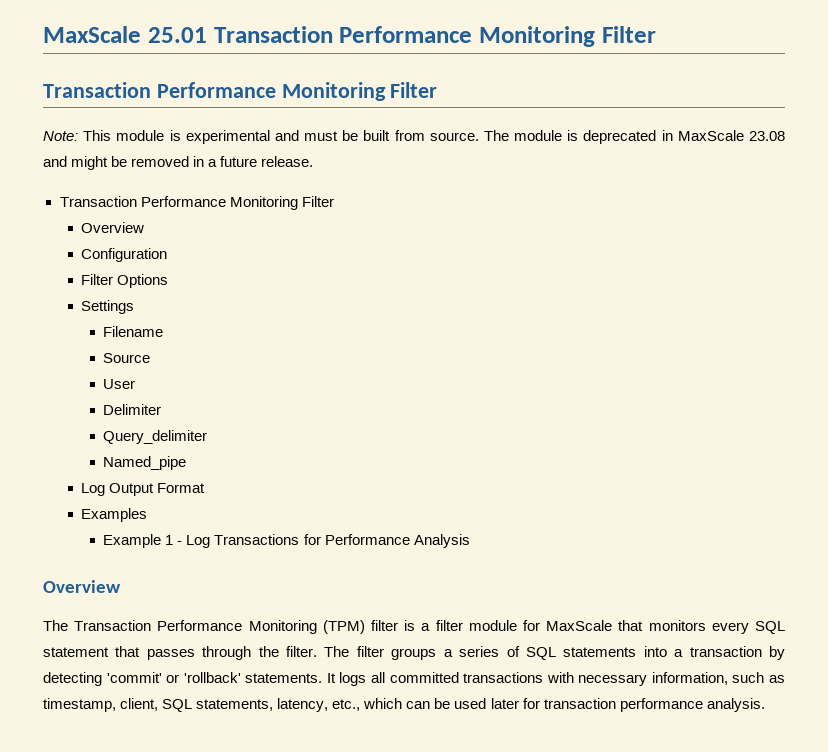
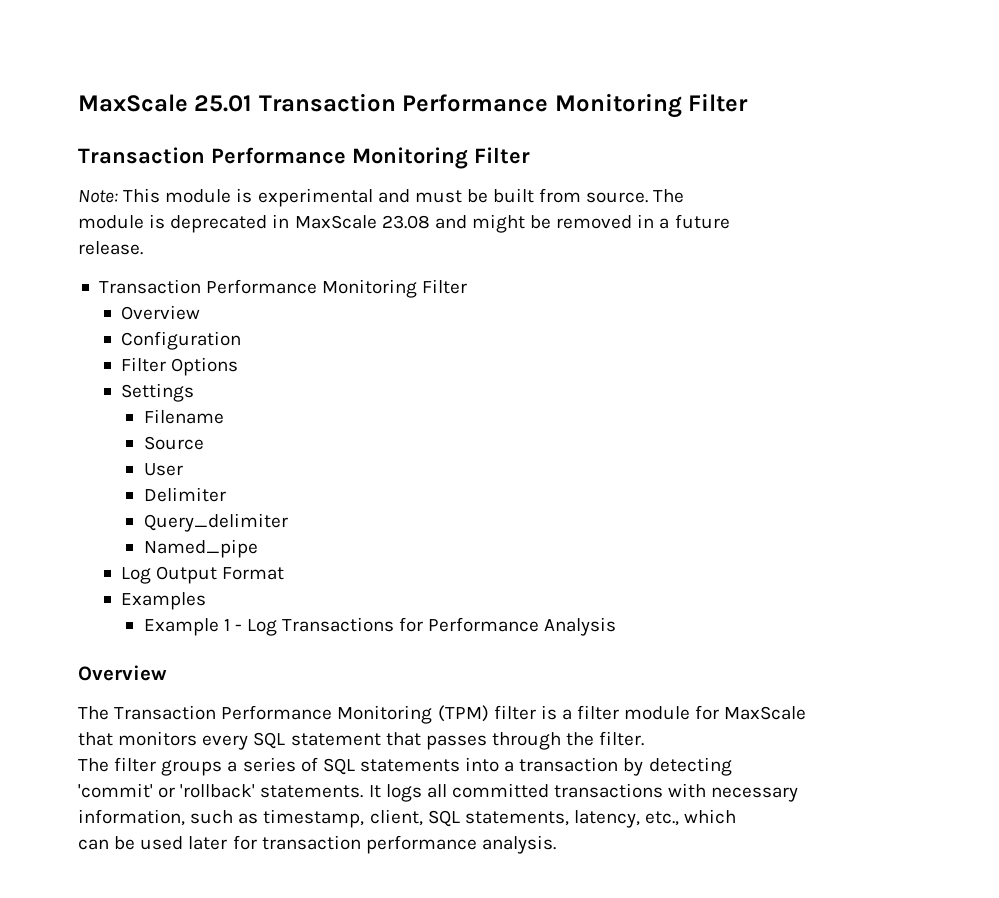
(509, 135) none -> (685, 196) //
(258, 161) none -> (730, 221) //
(613, 625) none -> (807, 713) //
(318, 651) none -> (645, 738) //
(102, 679) none -> (732, 766) //
(648, 680) none -> (799, 794) //
(403, 703) none -> (737, 816) //

